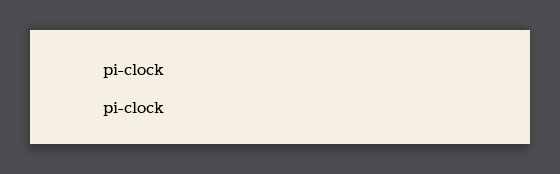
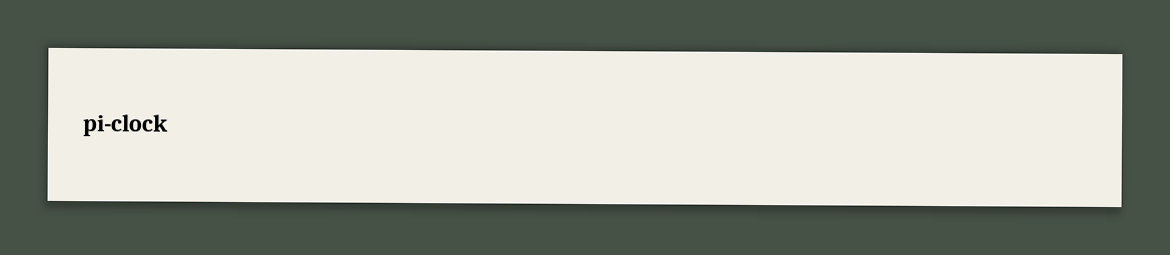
[103,64,164,78] [103,102,164,116] pi-clock // pi-clock -> [82,114,169,137] pi-clock

